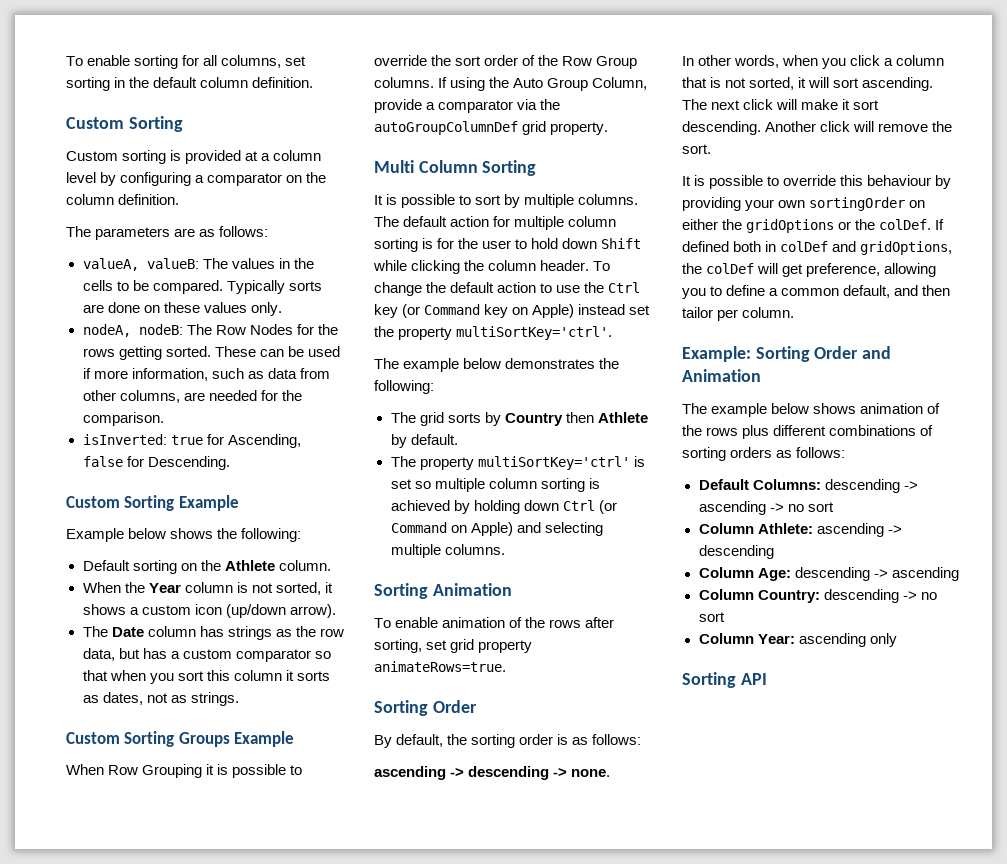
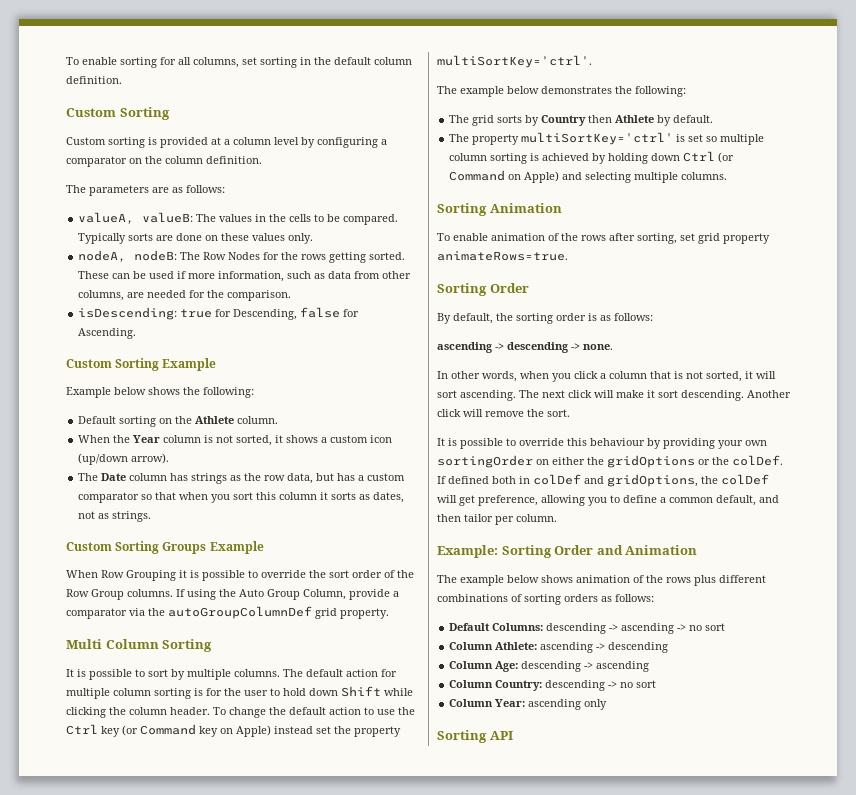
[82,434,167,445] isInverted: -> [78,307,178,320] isDescending:
[227,434,301,448] Ascending, -> [233,309,298,320] Descending,
[147,456,230,470] Descending. -> [78,328,137,339] Ascending.

